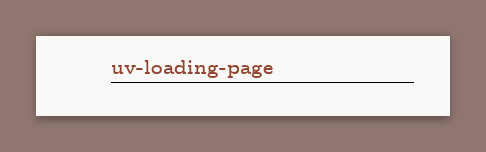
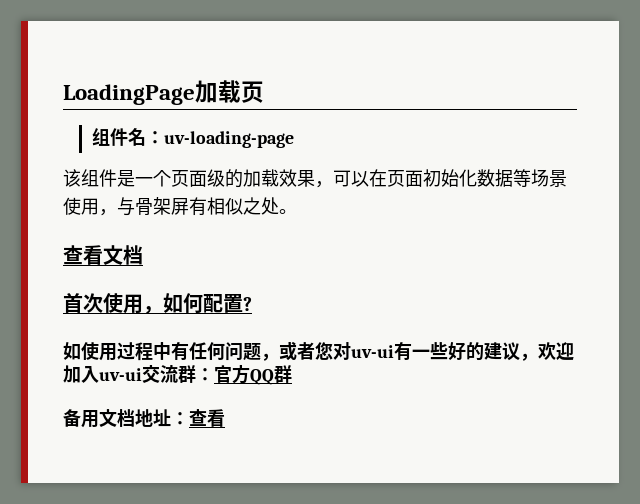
[111,60,273,78] uv-loading-page -> [63,80,264,105] [91,128,294,148] [63,169,567,188] [63,197,297,216] [63,245,143,265] [63,293,252,314] [63,341,574,361] [63,364,292,385] [63,409,225,428] LoadingPage加载页 // 组件名：uv-loading-page // 该组件是一个页面级的加载效果，可以在页面初始化数据等场景使用，与骨架屏有相似之处。 // 查看文档 // 首次使用，如何配置? // 如使用过程中有任何问题，或者您对uv-ui有一些好的建议，欢迎加入uv-ui交流群：官方QQ群 // 备用文档地址：查看

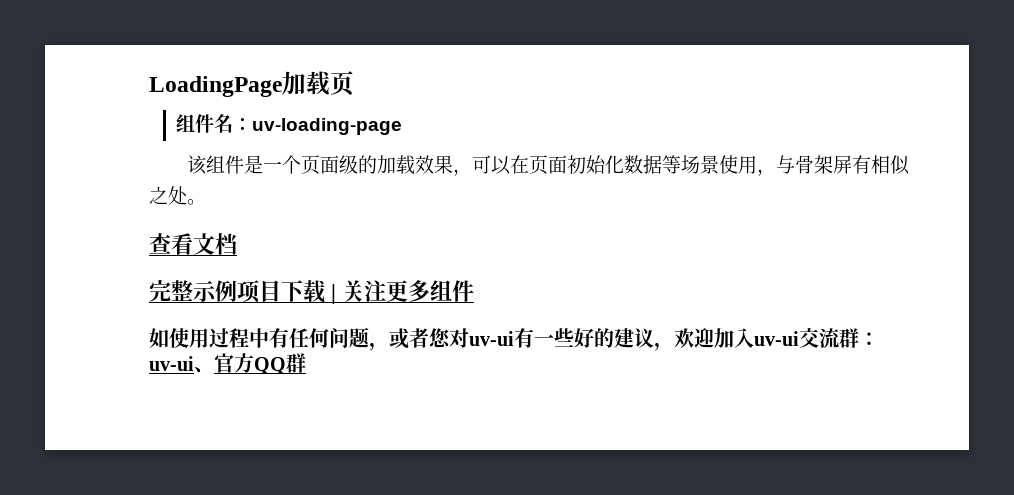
[63,293,252,314] 首次使用，如何配置? -> [149,280,474,304] 完整示例项目下载 | 关注更多组件
(214, 374) none -> [149,356,214,373] uv-ui、
[63,409,225,428] // 备用文档地址：查看 -> (306, 363) none

